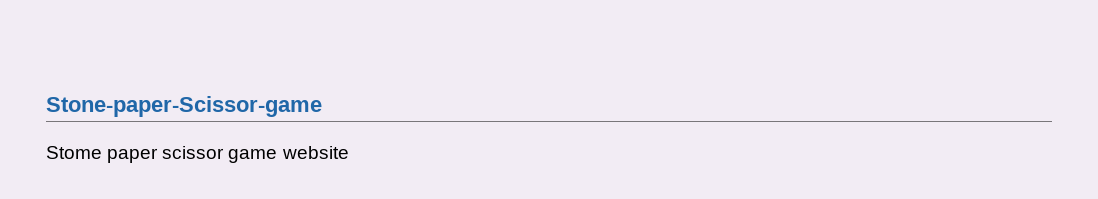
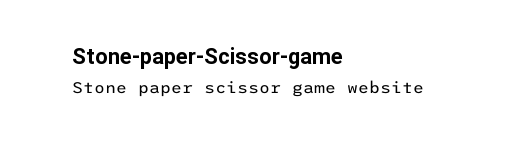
[46,146,102,159] Stome -> [72,82,127,94] Stone

